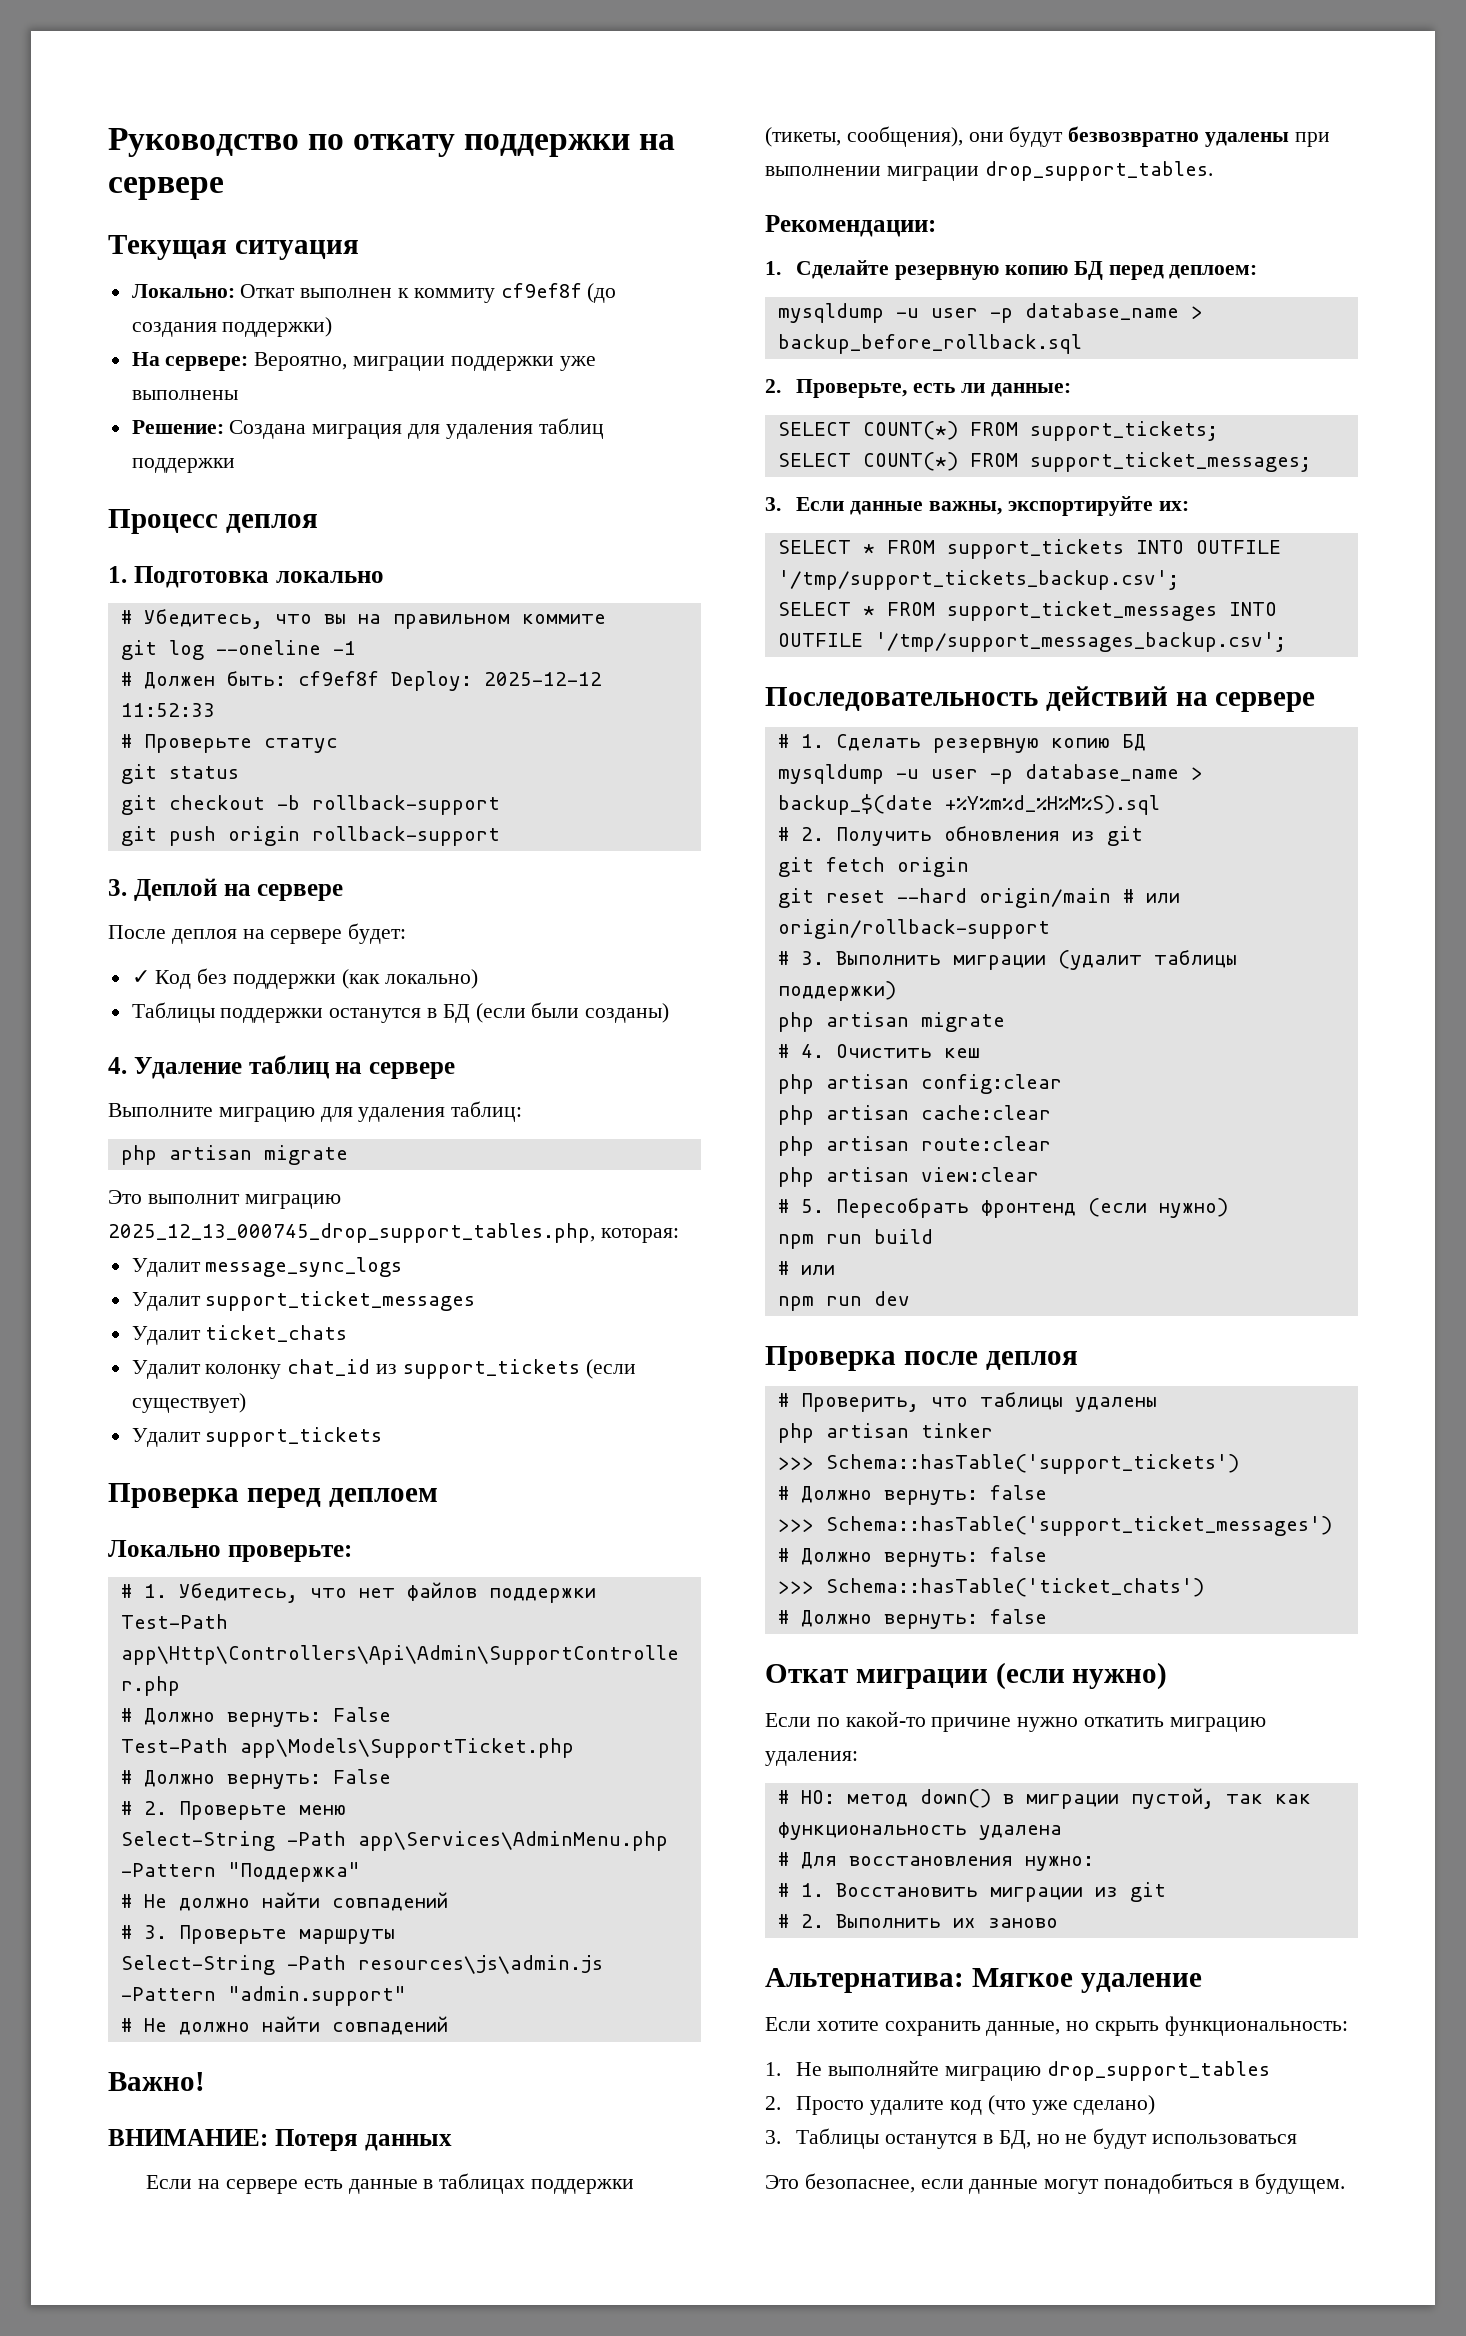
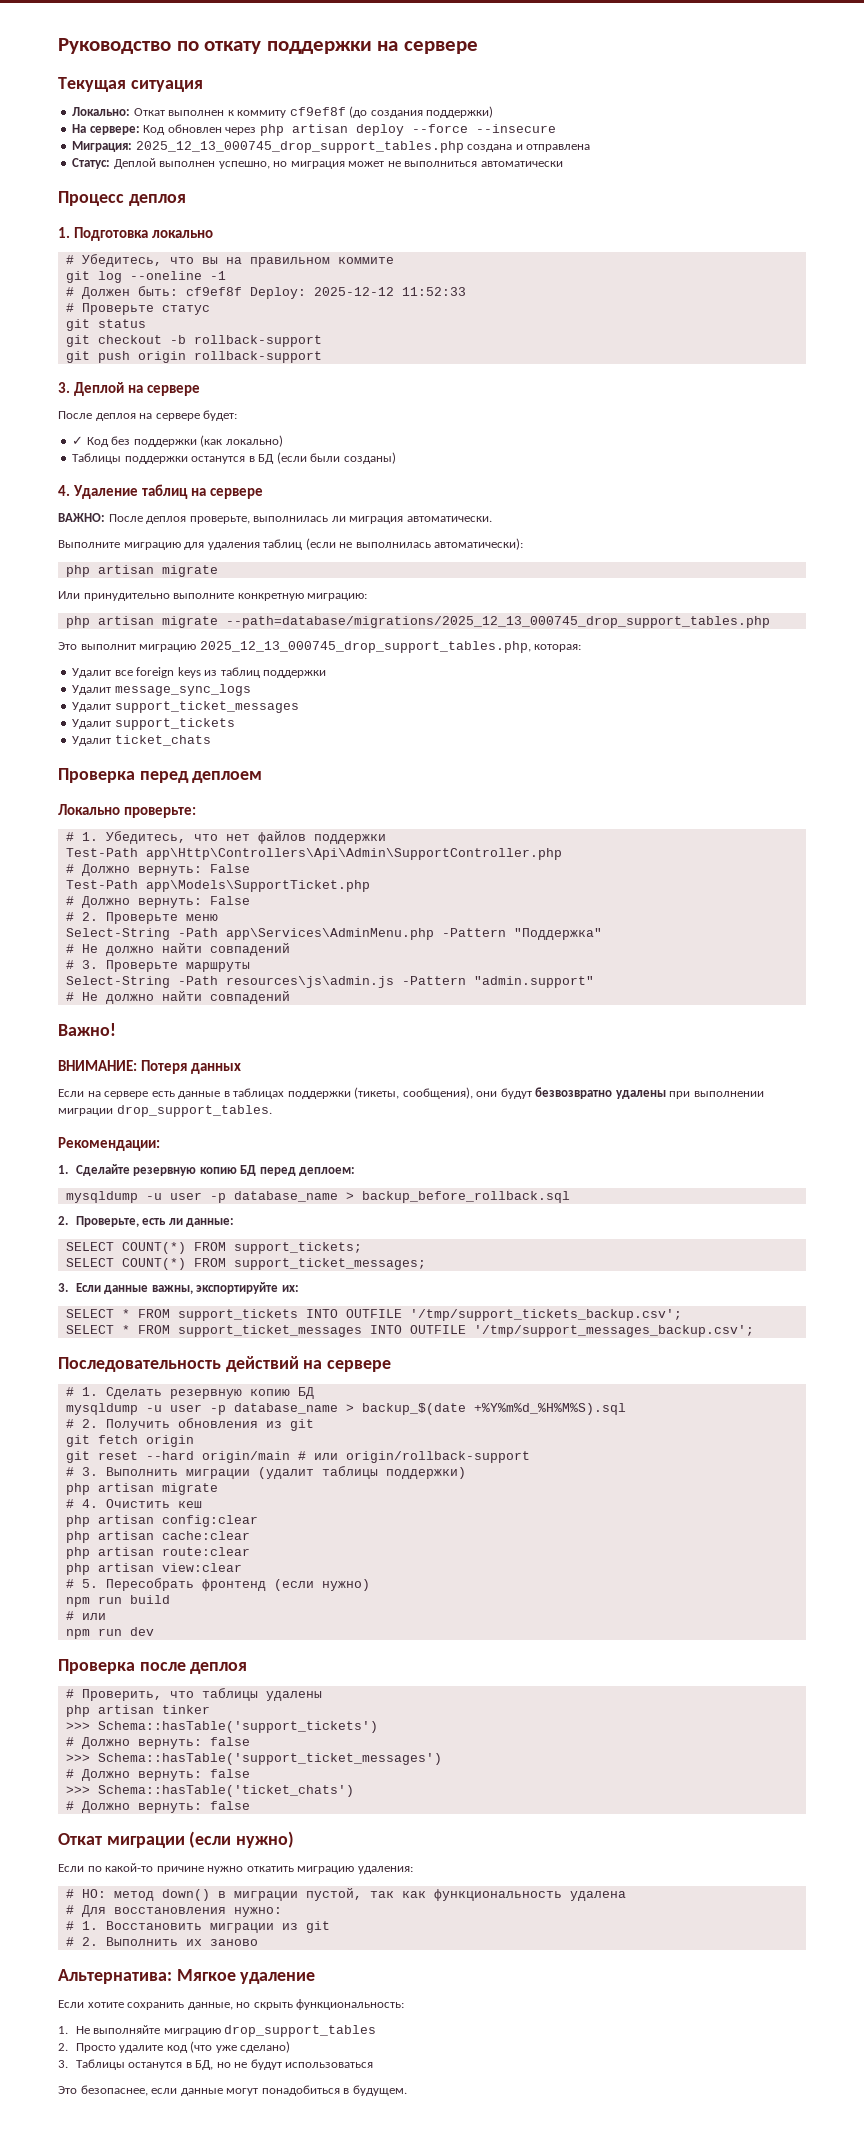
[254,352,596,371] [131,390,238,400] [131,418,604,439] [131,458,235,473] Вероятно, миграции поддержки уже выполнены // Решение: Создана миграция для удаления таблиц поддержки -> [143,124,556,136] [72,141,591,153] [72,158,563,169] Код обновлен через php artisan deploy --force --insecure // Миграция: 2025_12_13_000745_drop_support_tables.php создана и отправлена // Статус: Деплой выполнен успешно, но миграция может не выполниться автоматически
[108,1101,523,1122] [120,1145,348,1165] Выполните миграцию для удаления таблиц: // php artisan migrate -> [58,513,492,524] [58,538,524,550] [65,565,218,577] [58,591,368,601] [65,616,770,628] ВАЖНО: После деплоя проверьте, выполнилась ли миграция автоматически. // Выполните миграцию для удаления таблиц (если не выполнилась автоматически): // php artisan migrate // Или принудительно выполните конкретную миграцию: // php artisan migrate --path=database/migrations/2025_12_13_000745_drop_support_tables.php
(679, 1235) none -> [72,667,327,678] // Удалит все foreign keys из таблиц поддержки
[205,1325,348,1342] [131,1359,636,1379] [131,1393,246,1413] [131,1427,383,1447] ticket_chats // Удалит колонку chat_id из support_tickets (если существует) // Удалит support_tickets -> [114,718,235,730] [72,735,211,746] support_tickets // Удалит ticket_chats

